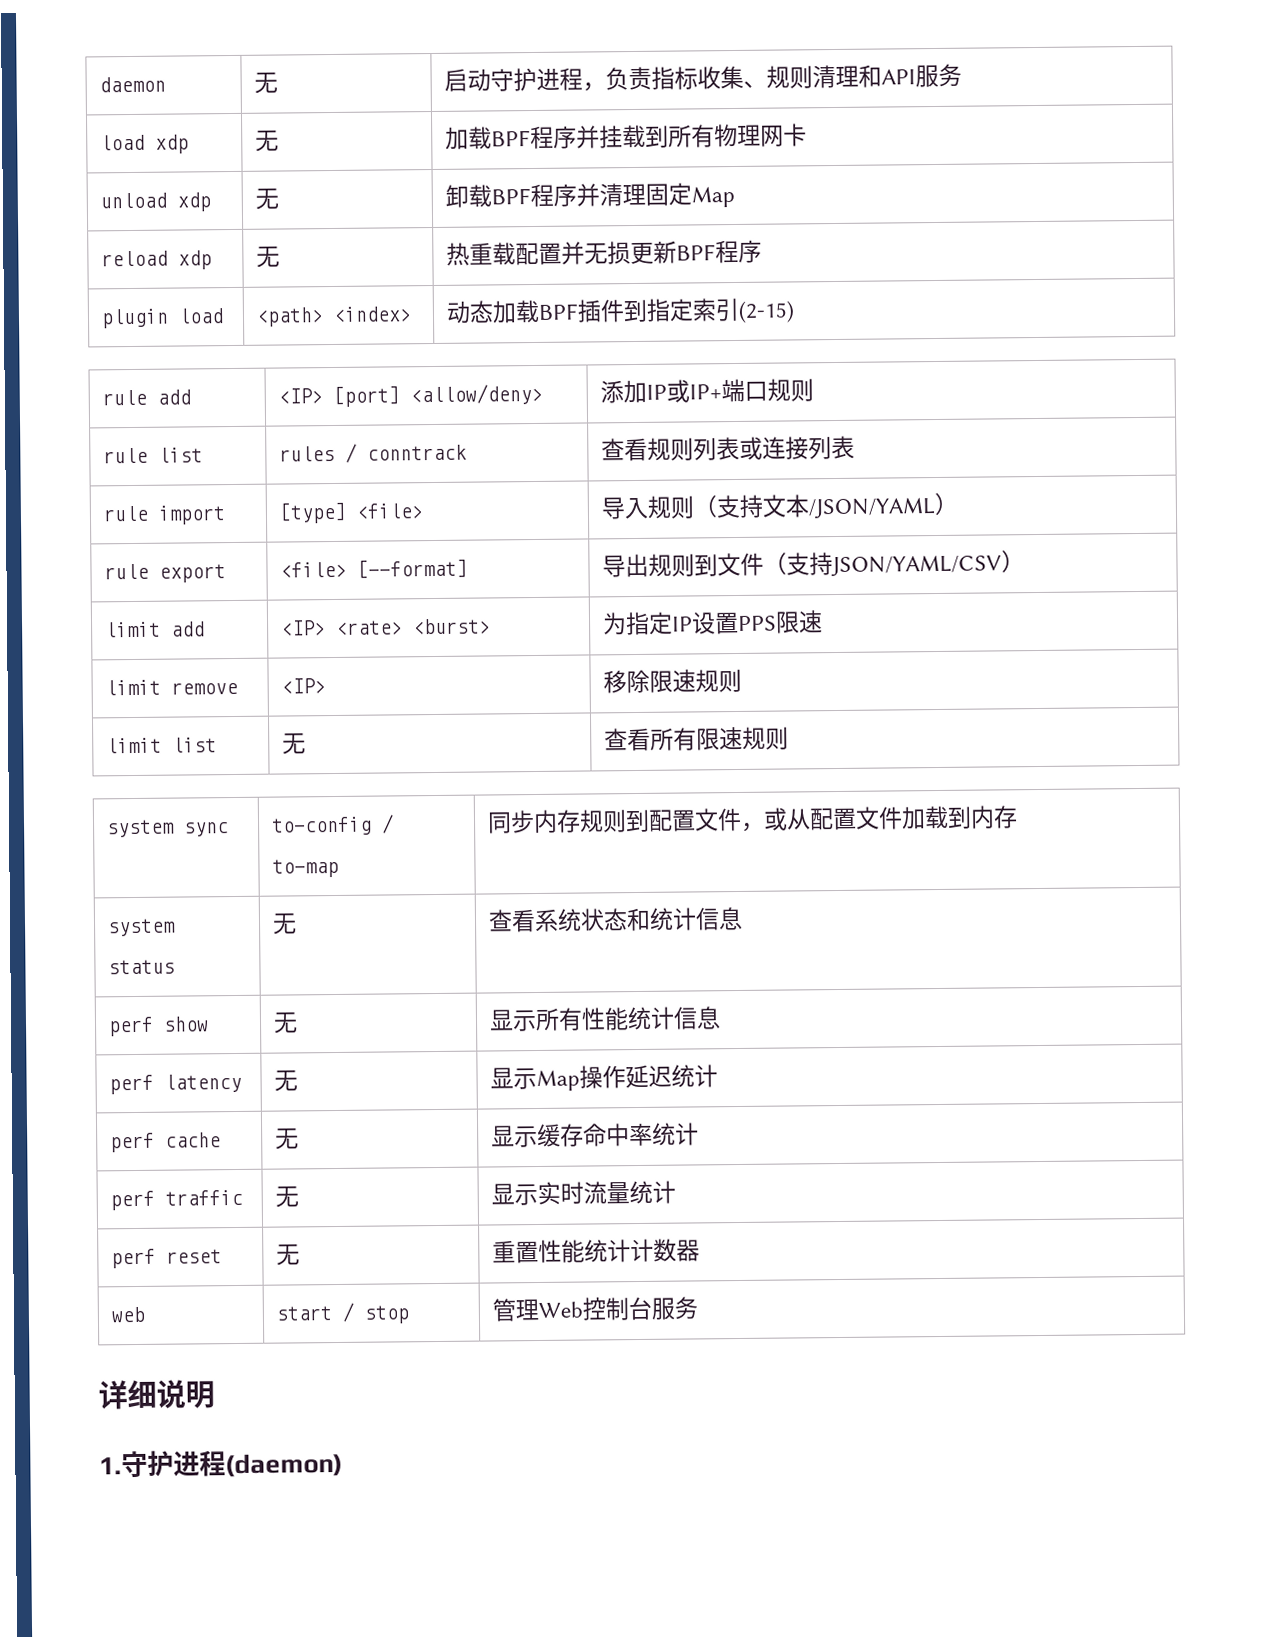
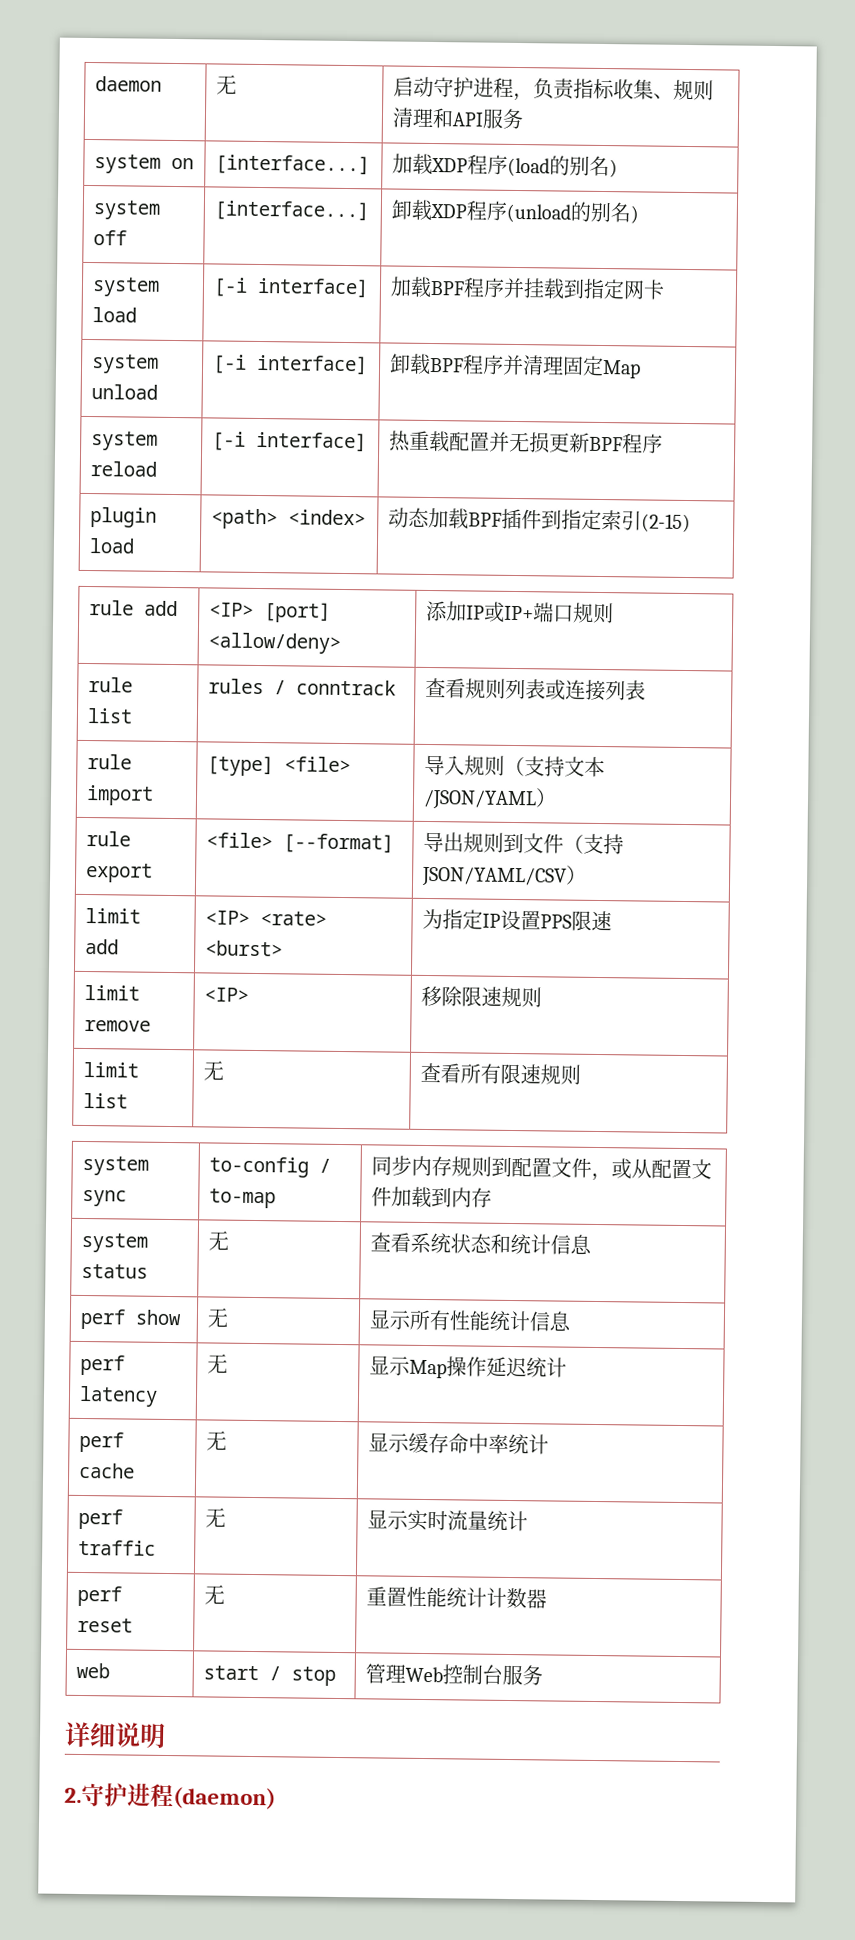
[99,134,189,154] [254,130,279,152] load xdp | 无 -> [94,154,195,174] [215,154,371,176] [392,153,619,178] [93,200,161,220] [93,230,128,246] [214,200,370,222] [391,199,640,224] [92,277,161,297] [92,307,138,323] [213,277,370,298] system on | [interface...] | 加载XDP程序(load的别名) // system off | [interface...] | 卸载XDP程序(unload的别名) // system load | [-i interface]
[667,123,761,148] 所有物理 -> [583,278,626,300] 指定
(807, 135) none -> [91,354,160,374] system
[176,192,211,212] [254,188,279,210] xdp | 无 -> [212,354,369,375] | [-i interface]
(735, 196) none -> [91,431,159,451] system
[177,250,212,270] [255,246,280,268] xdp | 无 -> [212,431,368,452] | [-i interface]
[99,1457,122,1475] 1. -> [64,1787,82,1804] 2.

